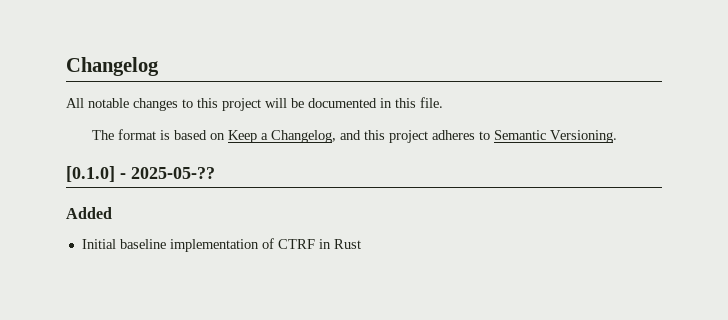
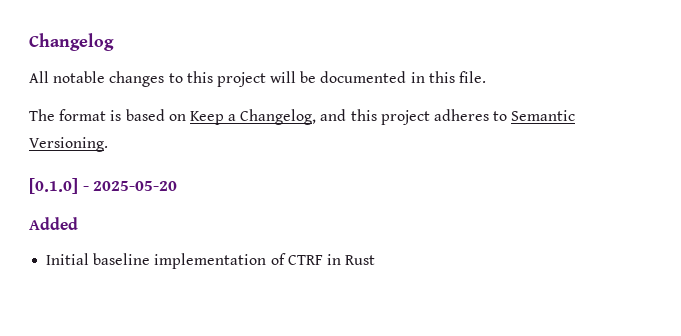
[131,167,215,179] 2025-05-?? -> [93,181,178,191] 2025-05-20

